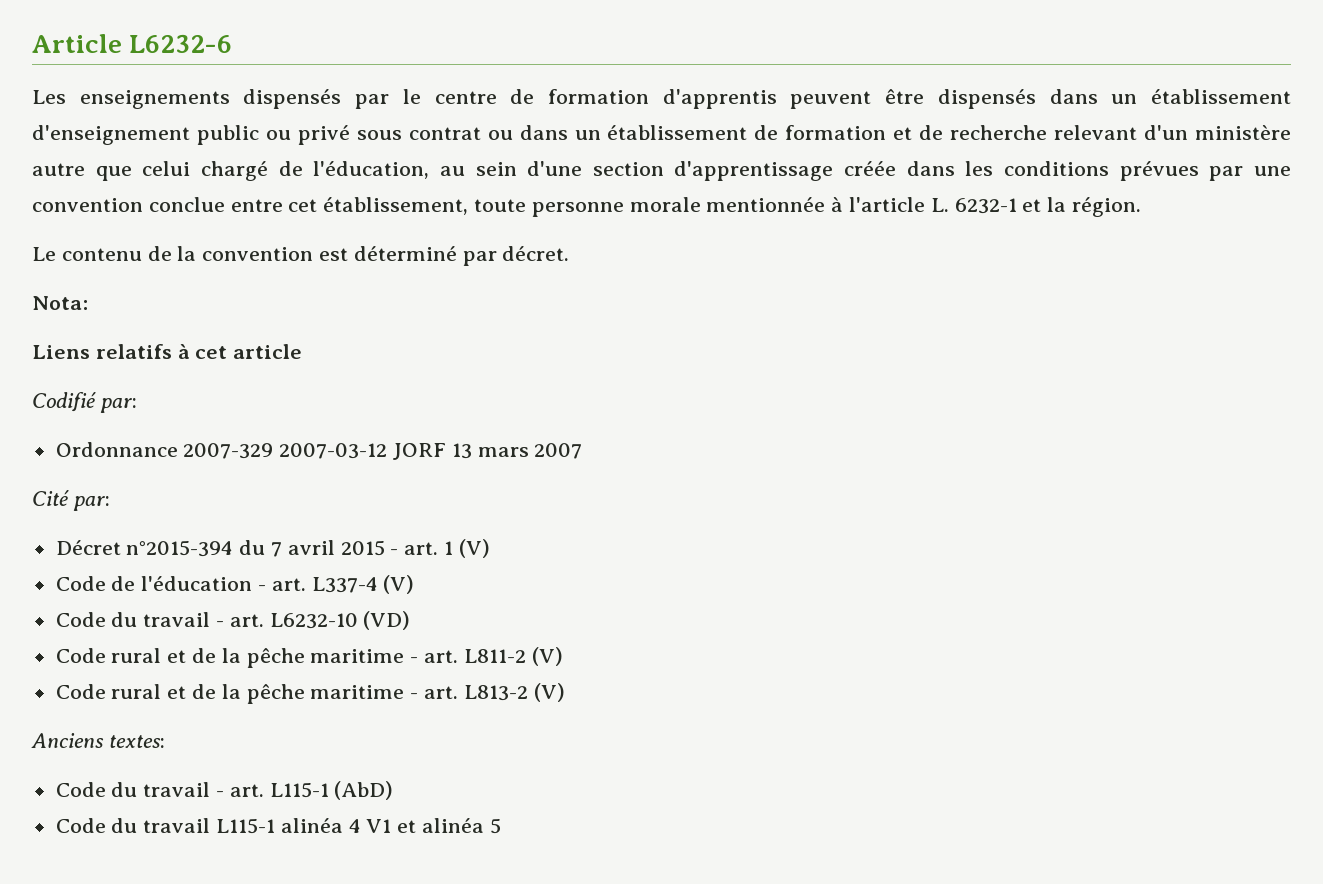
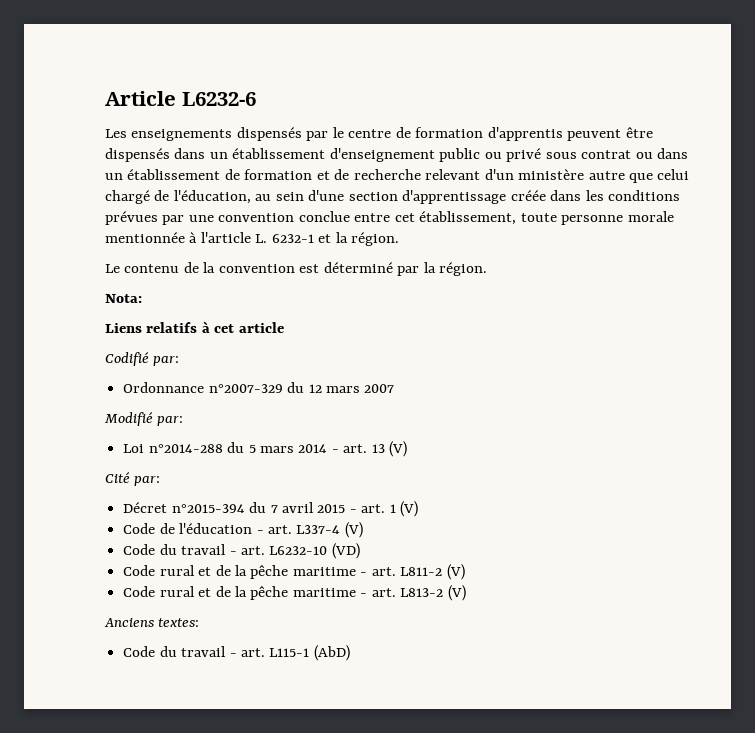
[502,246,570,261] décret. -> [423,262,488,276] la région.
[183,443,583,460] 2007-329 2007-03-12 JORF 13 mars 2007 -> [208,382,395,393] [104,412,184,426] [123,441,408,457] n°2007-329 du 12 mars 2007 // Modifié par: // Loi n°2014-288 du 5 mars 2014 - art. 13 (V)
[55,818,501,834] // Code du travail L115-1 alinéa 4 V1 et alinéa 5 -> (350, 653) none

